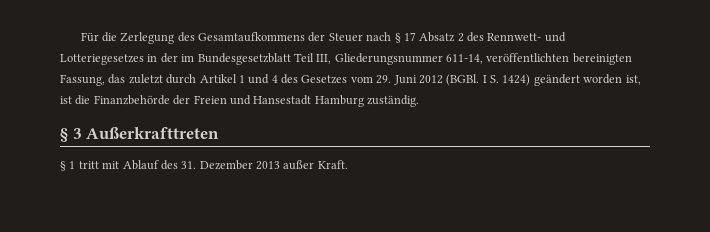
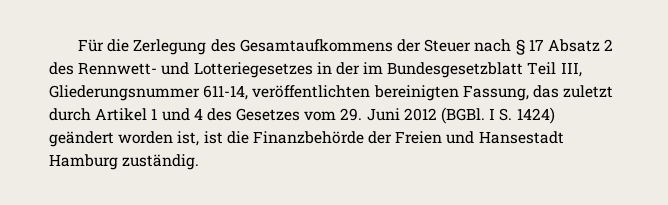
[60,127,220,142] [60,160,348,171] // § 3 Außerkrafttreten // § 1 tritt mit Ablauf des 31. Dezember 2013 außer Kraft. -> (200, 162) none

